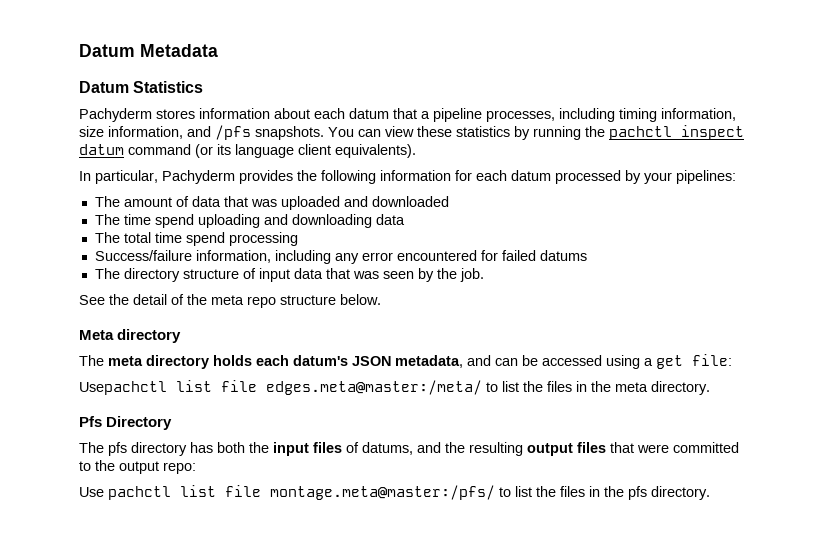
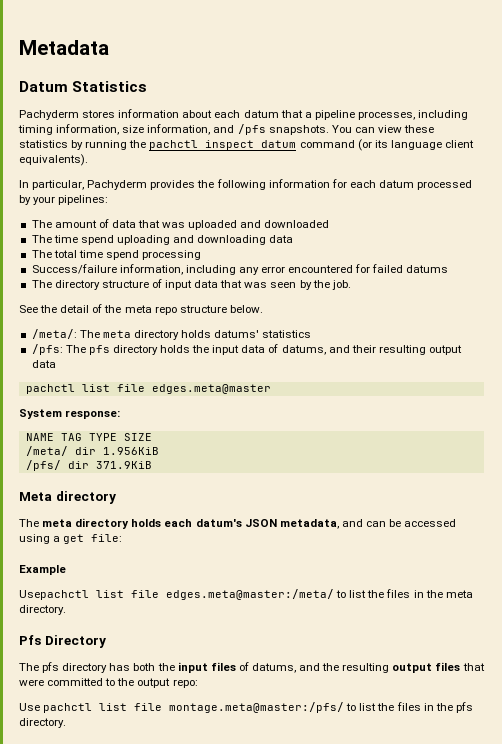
[79,44,135,57] Datum -> (19, 47) none
(381, 299) none -> [31,329,312,340] [31,344,463,355] [31,360,56,368] [25,384,271,394] [19,409,121,419] [25,433,152,441] [25,446,159,456] [25,460,152,471] // /meta/: The meta directory holds datums' statistics // /pfs: The pfs directory holds the input data of datums, and their resulting output data // pachctl list file edges.meta@master // System response: // NAME TAG TYPE SIZE // /meta/ dir 1.956KiB // /pfs/ dir 371.9KiB
(732, 360) none -> [19,565,66,575] // Example

